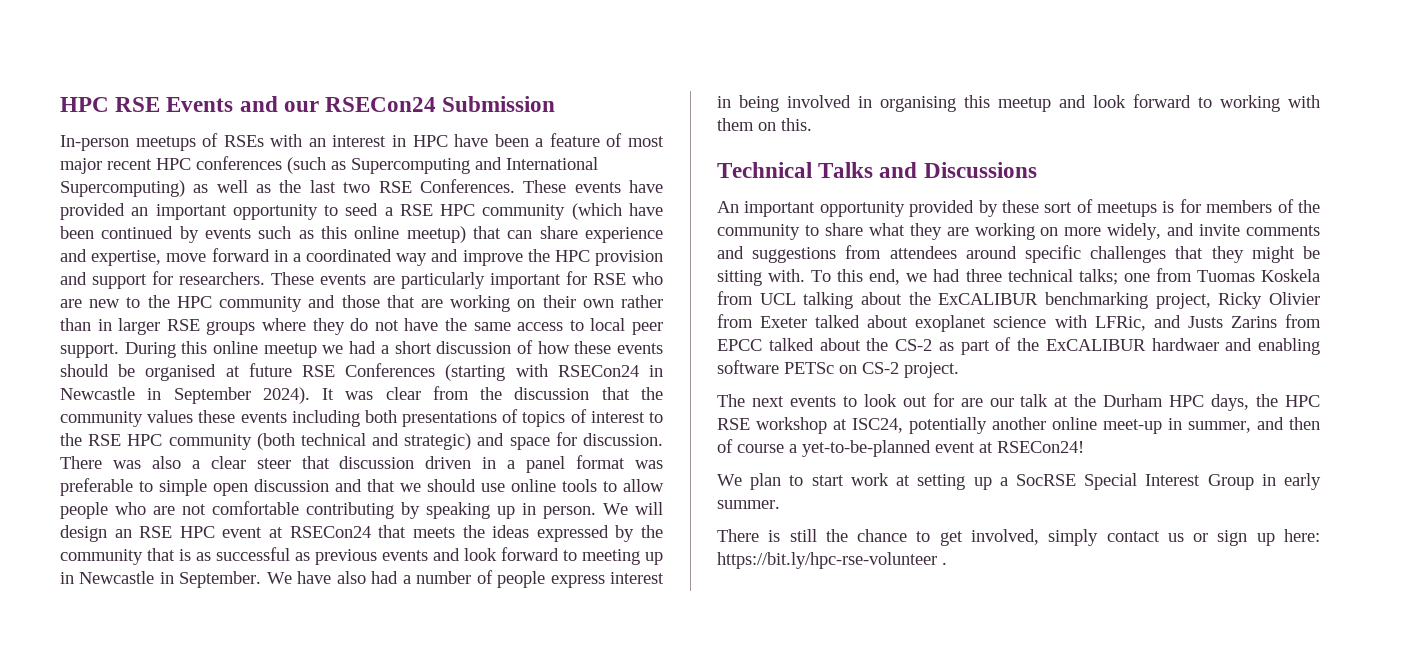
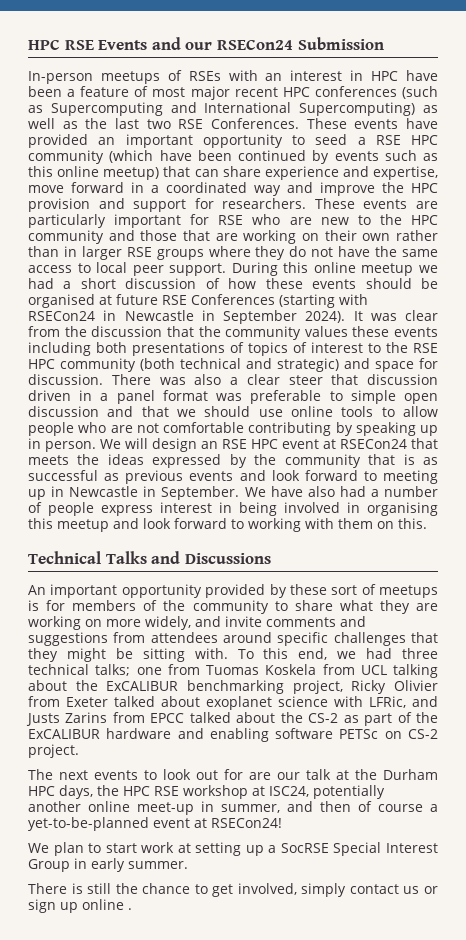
[1151,338,1219,351] hardwaer -> [106,728,172,739] hardware
[1284,529,1320,542] [717,552,937,569] here: https://bit.ly/hpc-rse-volunteer -> [82,899,124,910] online

